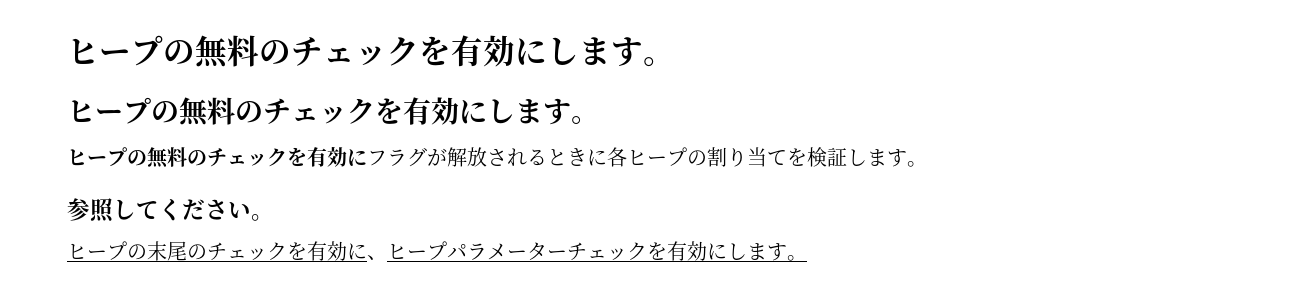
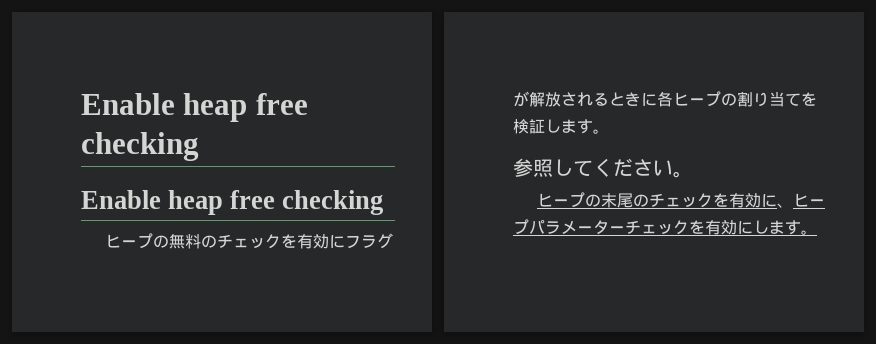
[67,35,675,69] [67,97,599,127] ヒープの無料のチェックを有効にします。 // ヒープの無料のチェックを有効にします。 -> [81,93,308,122] [81,132,199,161] [81,190,384,215] Enable heap free checking // Enable heap free checking

